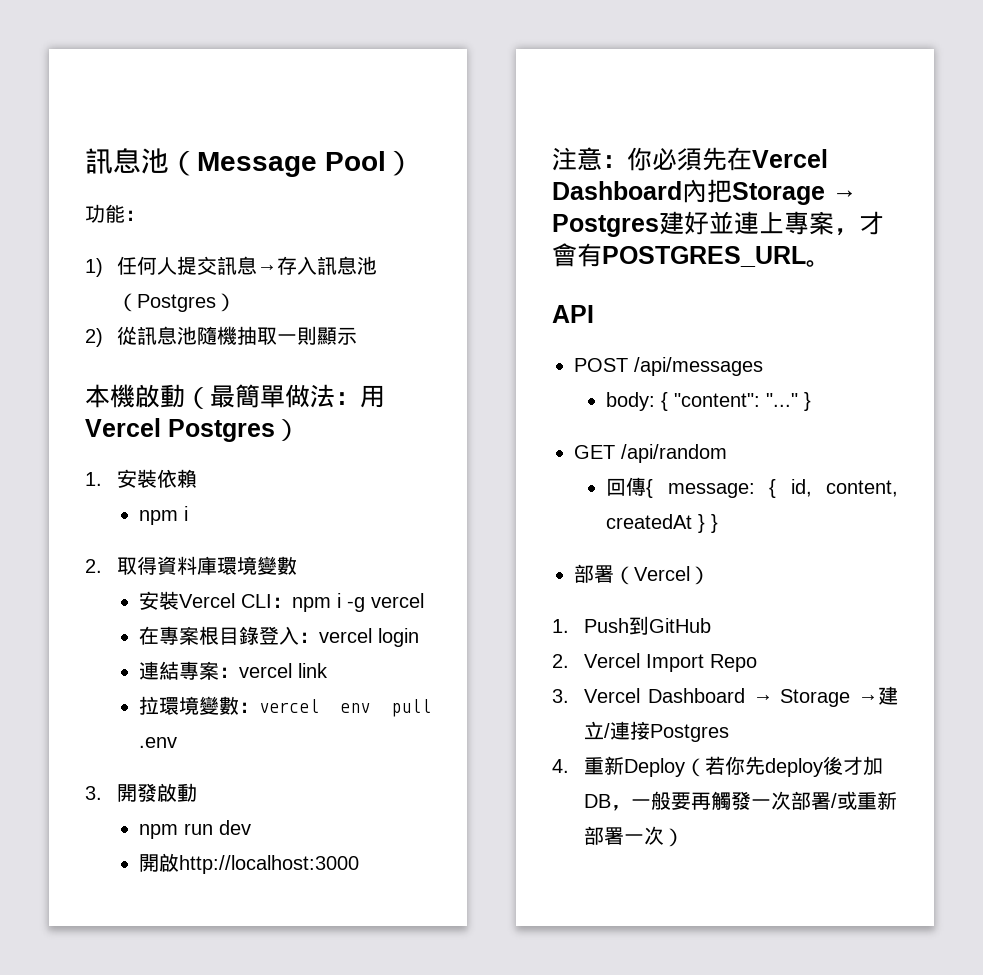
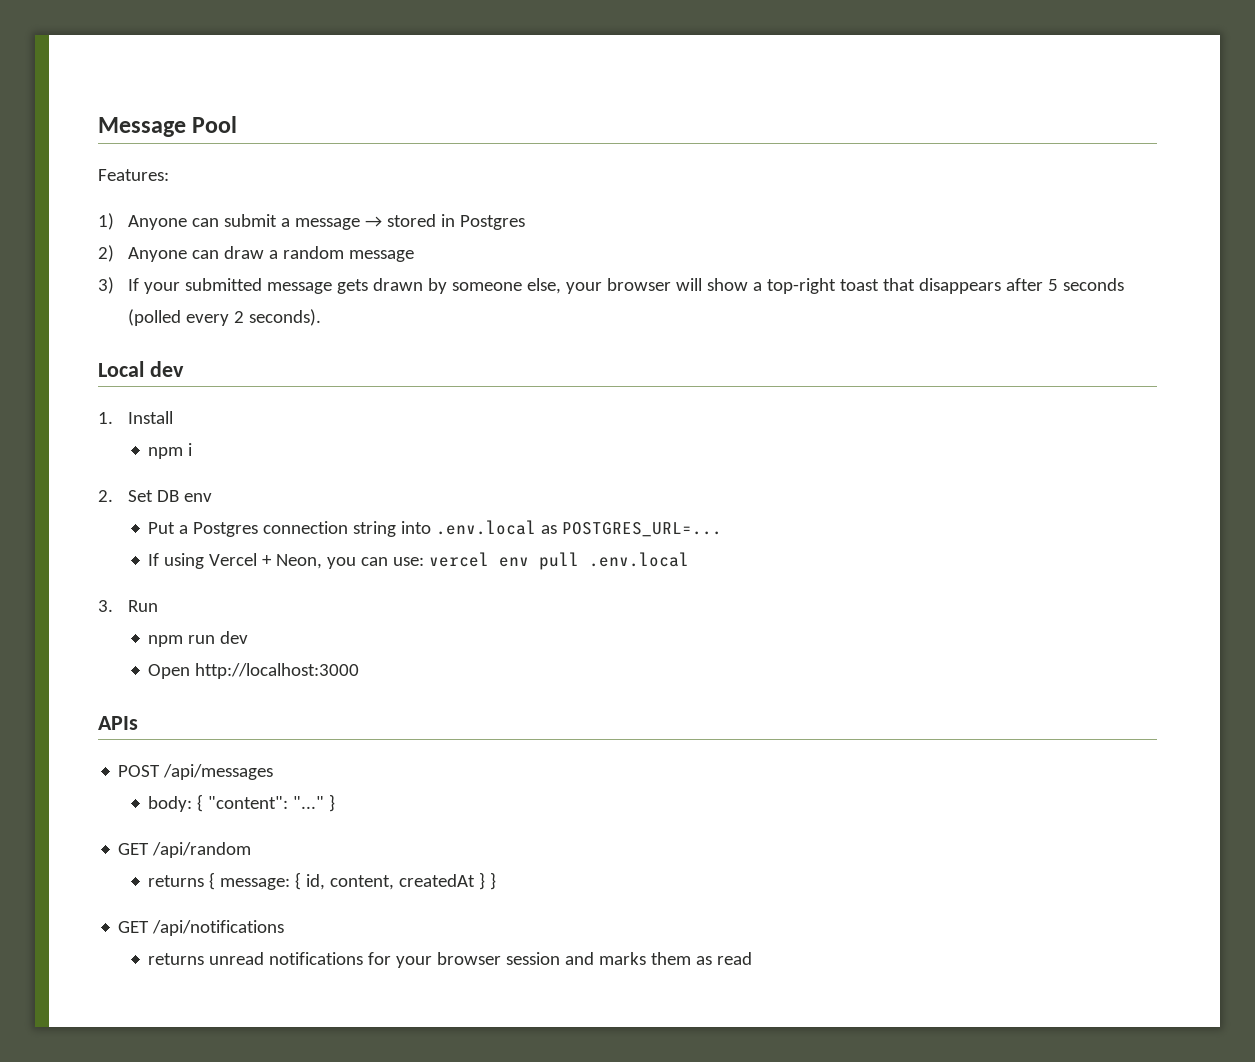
[85,148,197,176] 訊息池（ -> (98, 127) none
[386,150,414,176] [85,204,145,223] ） // 功能： -> [98,169,169,181] // Features:
[117,256,378,275] [117,293,237,312] 任何人提交訊息→存入訊息池（Postgres） -> [127,214,525,230] Anyone can submit a message → stored in Postgres
[117,326,358,345] [85,384,385,409] [85,418,300,442] [85,469,198,488] [139,506,189,525] [85,556,298,575] [139,591,425,612] [139,626,420,647] [139,661,329,680] [139,696,260,715] 從訊息池隨機抽取一則顯示 // 本機啟動（最簡單做法：用Vercel Postgres） // 1.安裝依賴 // npm i // 2.取得資料庫環境變數 // 安裝Vercel CLI：npm i -g vercel // 在專案根目錄登入：vercel login // 連結專案：vercel link // 拉環境變數： -> [127,246,414,262] [98,277,1124,294] [127,309,321,326] [98,361,184,377] [98,411,173,424] [148,443,193,459] [98,490,212,502] [148,520,723,537] [148,553,425,569] Anyone can draw a random message // 3) If your submitted message gets drawn by someone else, your browser will show a top-right toast that disappears after 5 seconds (polled every 2 seconds). // Local dev // 1. Install // npm i // 2. Set DB env // Put a Postgres connection string into .env.local as POSTGRES_URL=... // If using Vercel + Neon, you can use:
[139,737,178,748] [85,783,198,802] .env // 3.開發啟動 -> [589,552,690,567] [98,600,158,612] .env.local // 3. Run
[139,853,180,872] 開啟 -> [148,664,191,679] Open
[552,147,828,171] [552,179,857,205] [552,211,884,237] [552,243,831,267] [552,305,594,323] 注意：你必須先在Vercel Dashboard內把Storage → Postgres建好並連上專案，才會有POSTGRES_URL。 // API -> [98,716,138,730] APIs
[606,477,647,496] 回傳 -> [148,875,205,887] returns
[574,564,710,585] [552,616,712,635] [552,653,758,672] [552,686,898,707] [584,721,730,742] [552,756,884,777] [584,791,898,811] [584,826,685,847] 部署（Vercel） // 1. Push到GitHub // 2. Vercel Import Repo // 3. Vercel Dashboard → Storage →建立/連接Postgres // 4.重新Deploy（若你先deploy後才加DB，一般要再觸發一次部署/或重新部署一次） -> [118,920,285,936] [148,952,753,968] GET /api/notifications // returns unread notifications for your browser session and marks them as read

